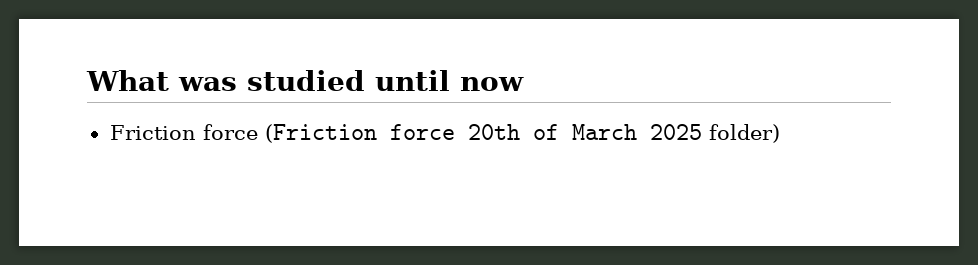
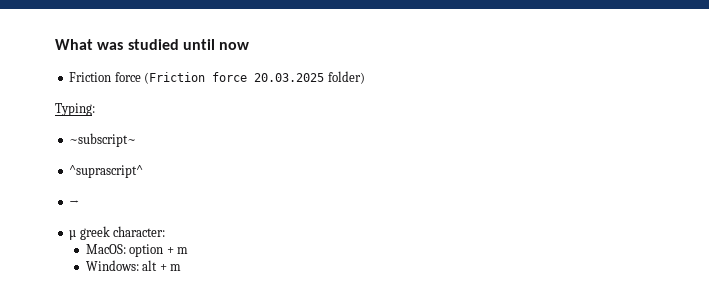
[467,124,780,143] 20th of March 2025 folder) -> [254,71,365,84] [55,103,95,116] [69,133,137,147] [69,165,144,178] [69,200,80,206] [69,226,166,240] [85,244,189,257] [85,260,182,271] 20.03.2025 folder) // Typing: // ~subscript~ // ^suprascript^ // → // µ greek character: // MacOS: option + m // Windows: alt + m

